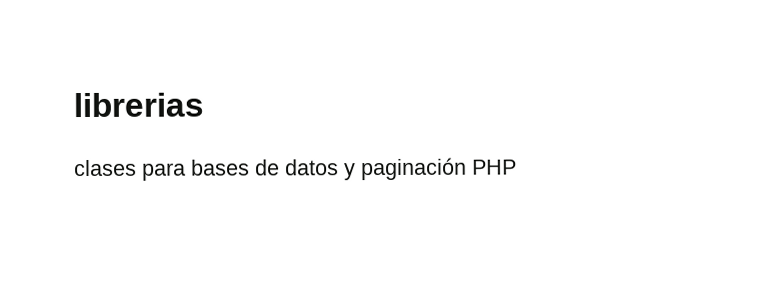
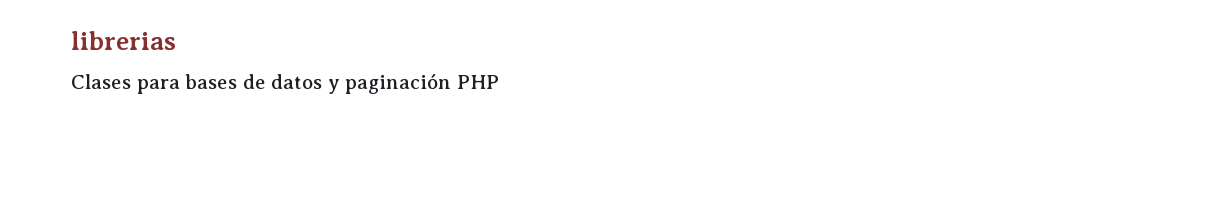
[74,159,137,177] clases -> [71,74,131,89] Clases

